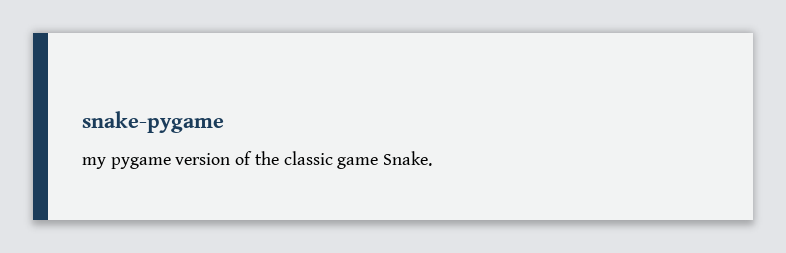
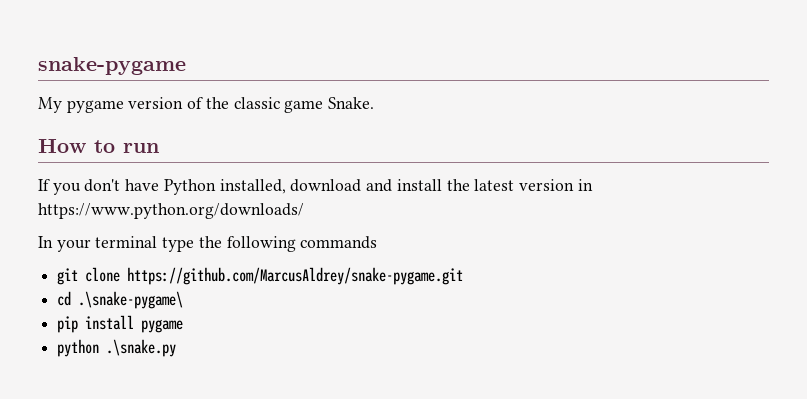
[82,157,106,169] my -> [38,97,62,113] My
(433, 158) none -> [38,139,159,153] [38,179,593,195] [38,203,304,219] [38,236,378,252] [57,267,464,285] [57,291,184,309] [57,315,184,333] [57,339,177,357] // How to run // If you don't have Python installed, download and install the latest version in https://www.python.org/downloads/ // In your terminal type the following commands // git clone https://github.com/MarcusAldrey/snake-pygame.git // cd .\snake-pygame\ // pip install pygame // python .\snake.py

